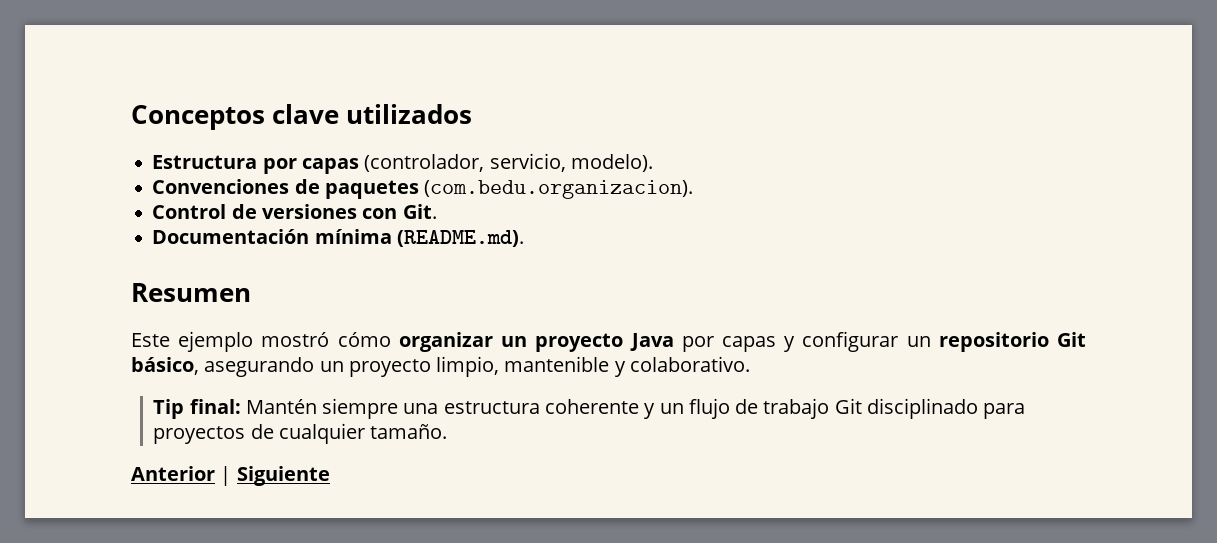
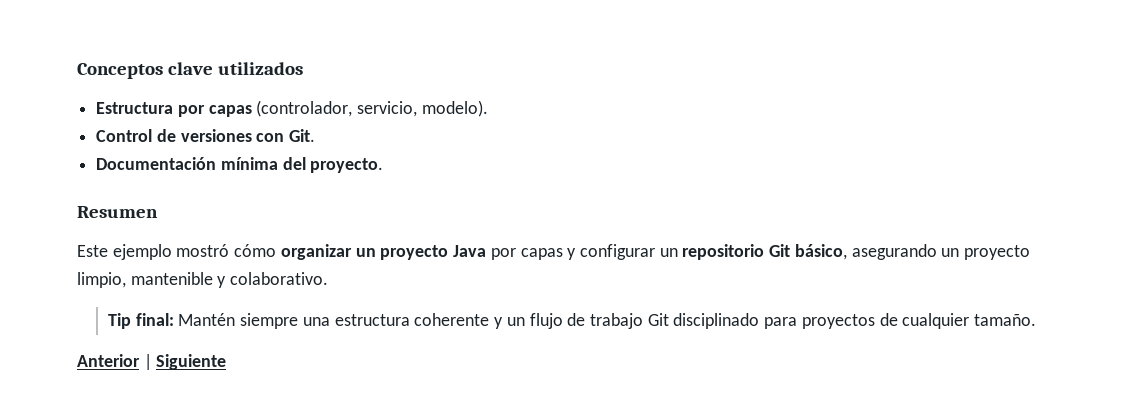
[152,179,694,199] // Convenciones de paquetes (com.bedu.organizacion). -> (488, 108) none
[396,230,524,247] (README.md). -> [282,157,384,173] del proyecto.

